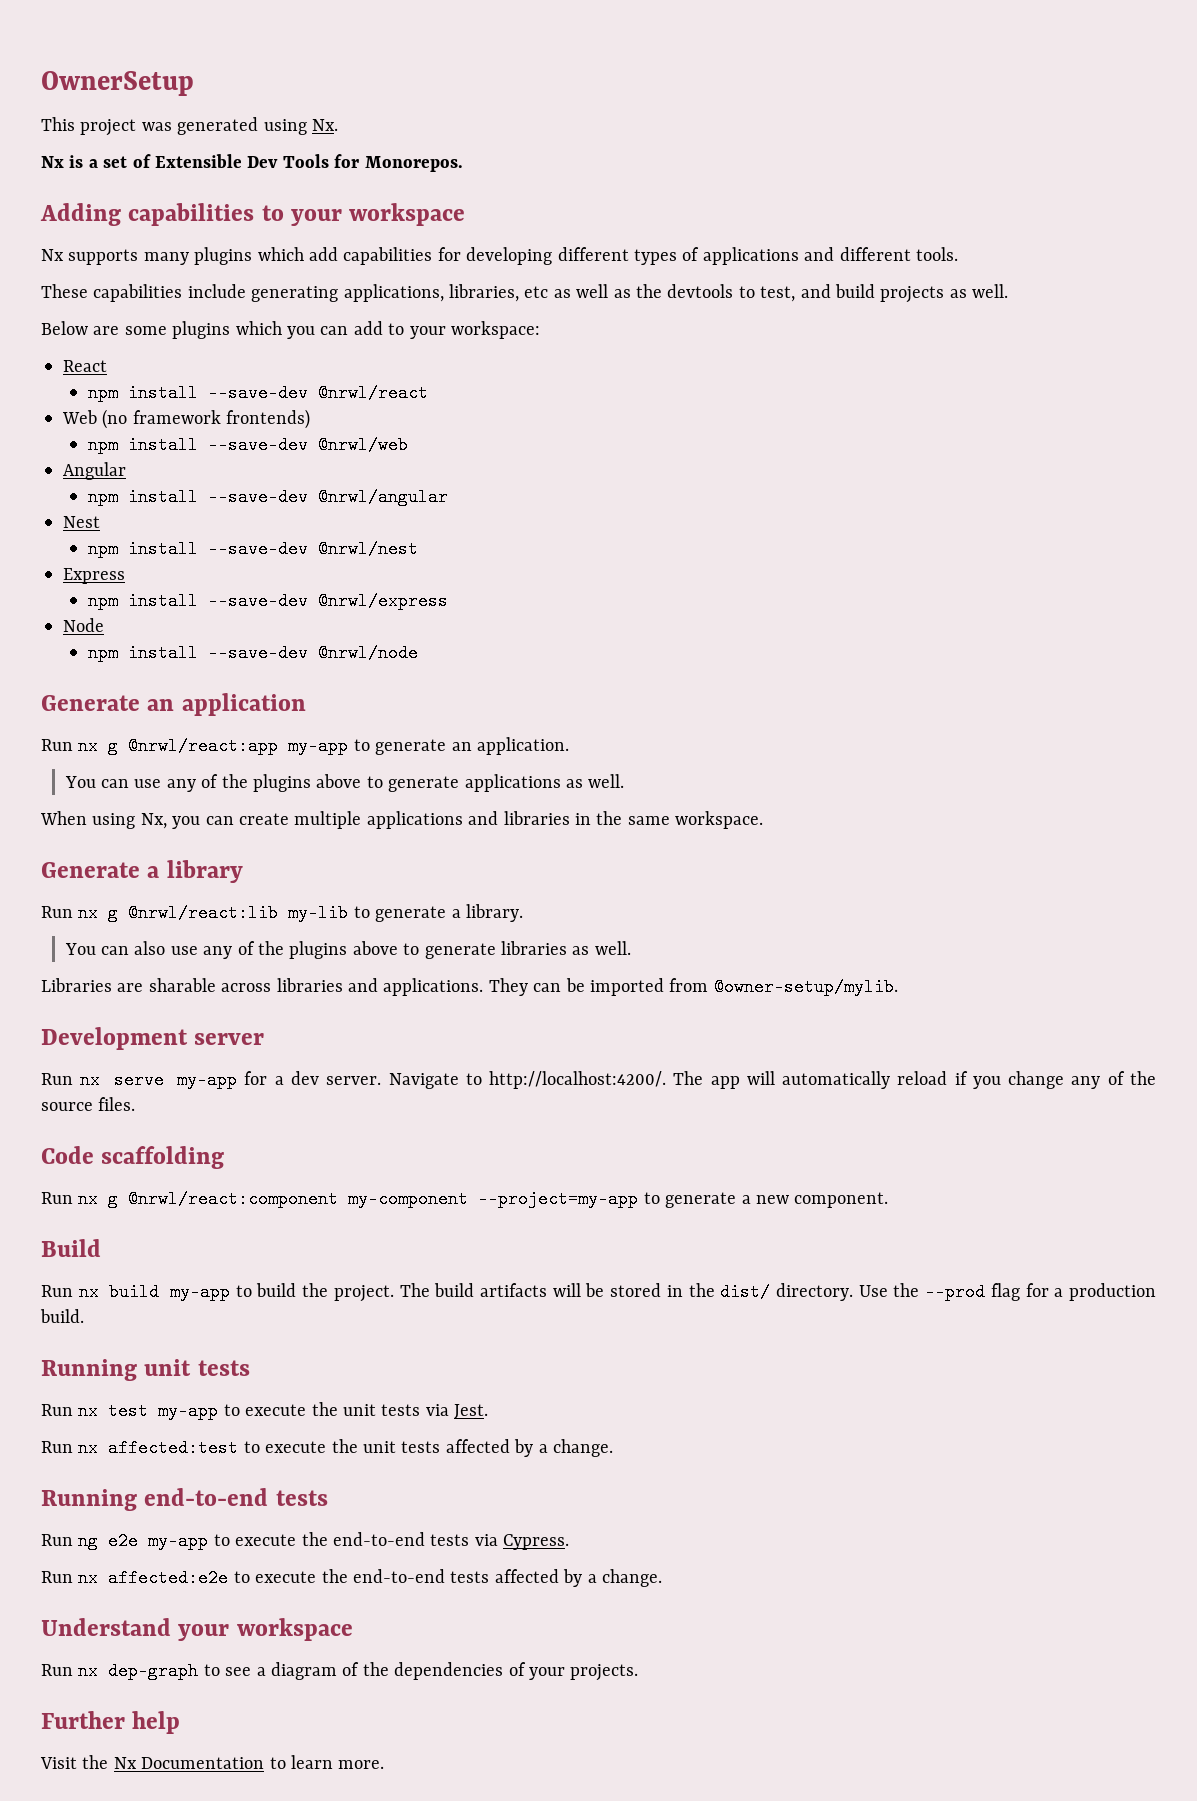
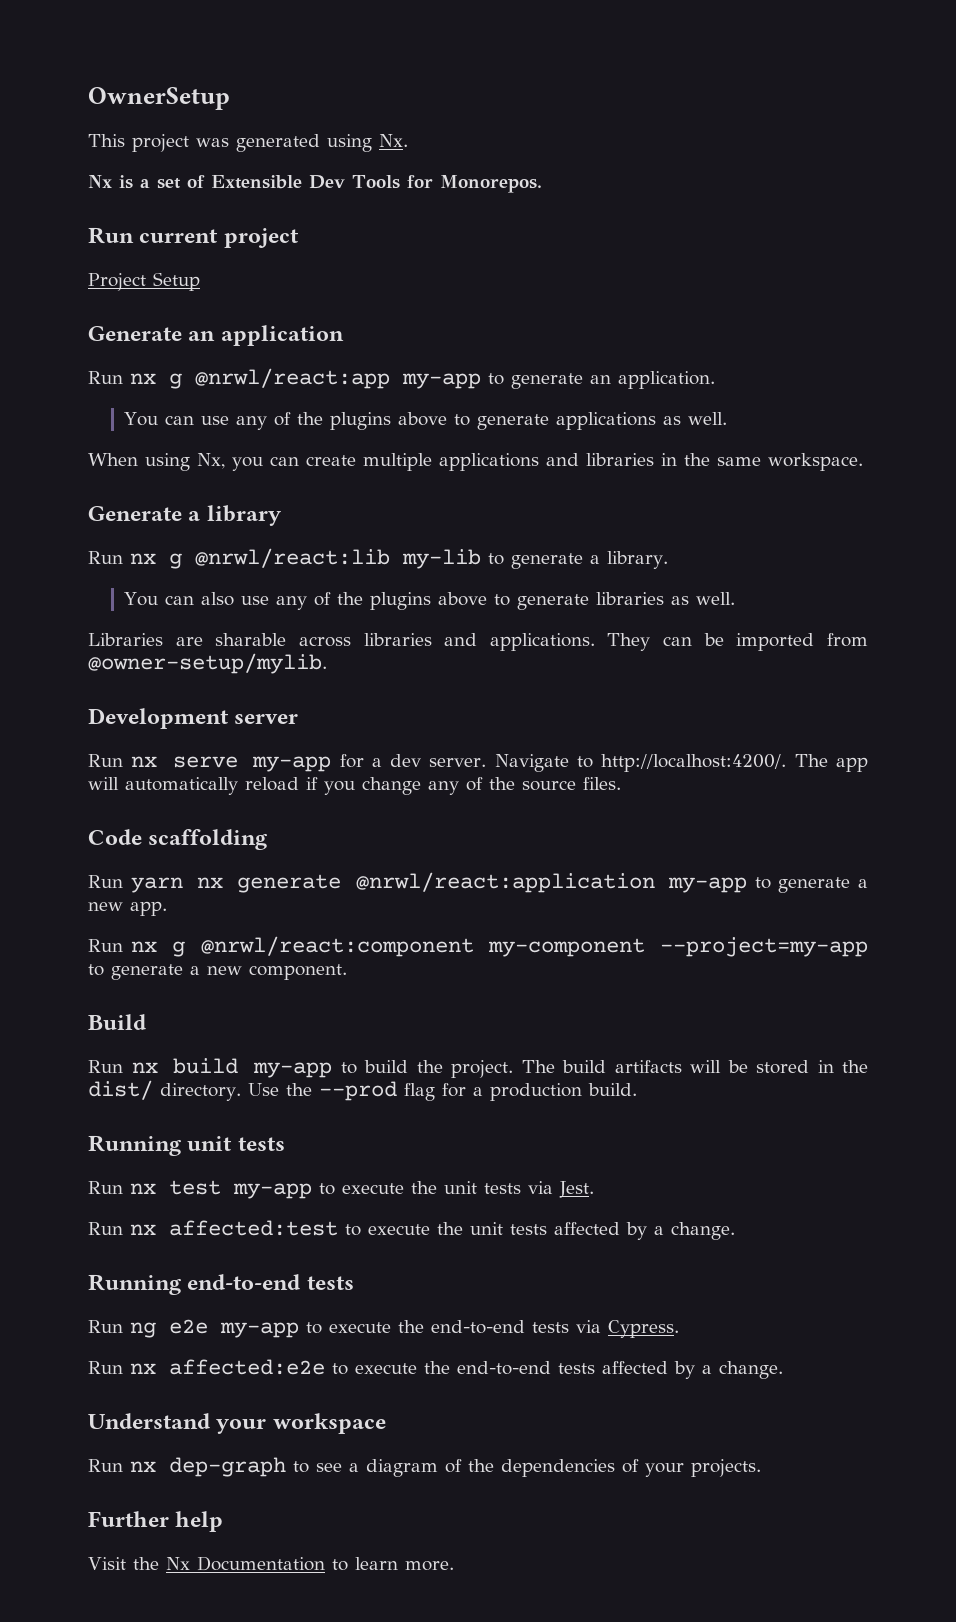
[40,203,466,226] [41,247,958,265] [41,284,1009,303] [41,321,540,339] [63,360,107,372] [87,384,428,402] [62,409,311,429] [87,436,408,454] [63,462,126,480] [87,488,448,506] [63,516,100,528] [87,540,418,558] [63,568,125,584] [87,592,448,610] [63,618,104,632] [87,644,418,662] Adding capabilities to your workspace // Nx supports many plugins which add capabilities for developing different types of applications and different tools. // These capabilities include generating applications, libraries, etc as well as the devtools to test, and build projects as well. // Below are some plugins which you can add to your workspace: // React // npm install --save-dev @nrwl/react // Web (no framework frontends) // npm install --save-dev @nrwl/web // Angular // npm install --save-dev @nrwl/angular // Nest // npm install --save-dev @nrwl/nest // Express // npm install --save-dev @nrwl/express // Node // npm install --save-dev @nrwl/node -> [88,227,299,248] [88,272,200,291] Run current project // Project Setup
(225, 1157) none -> [88,872,869,893] [88,901,167,916] // Run yarn nx generate @nrwl/react:application my-app to generate a new app.

